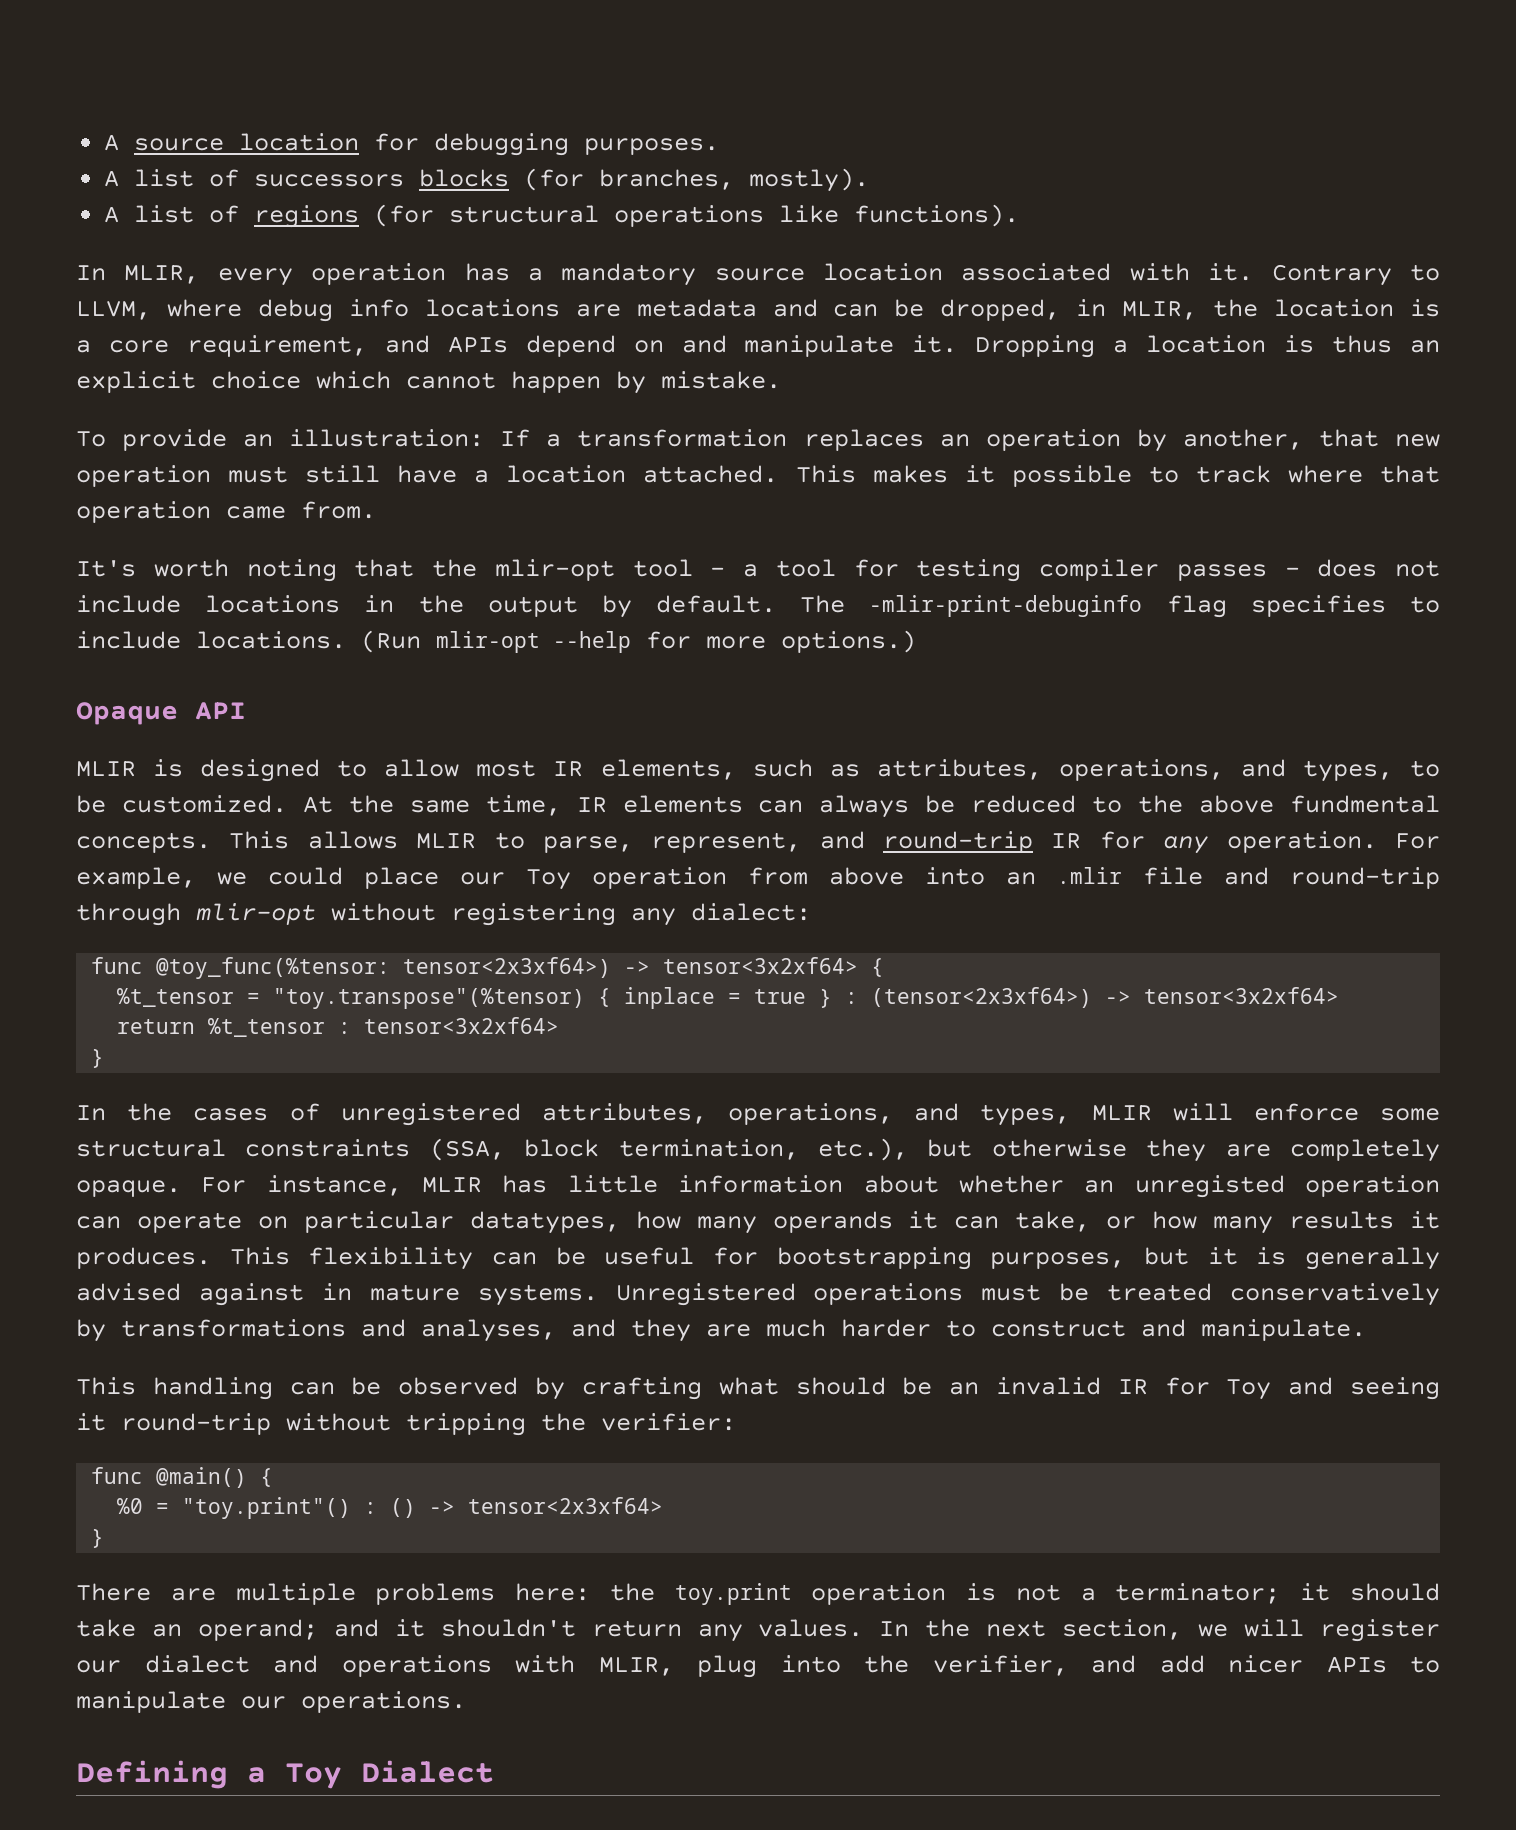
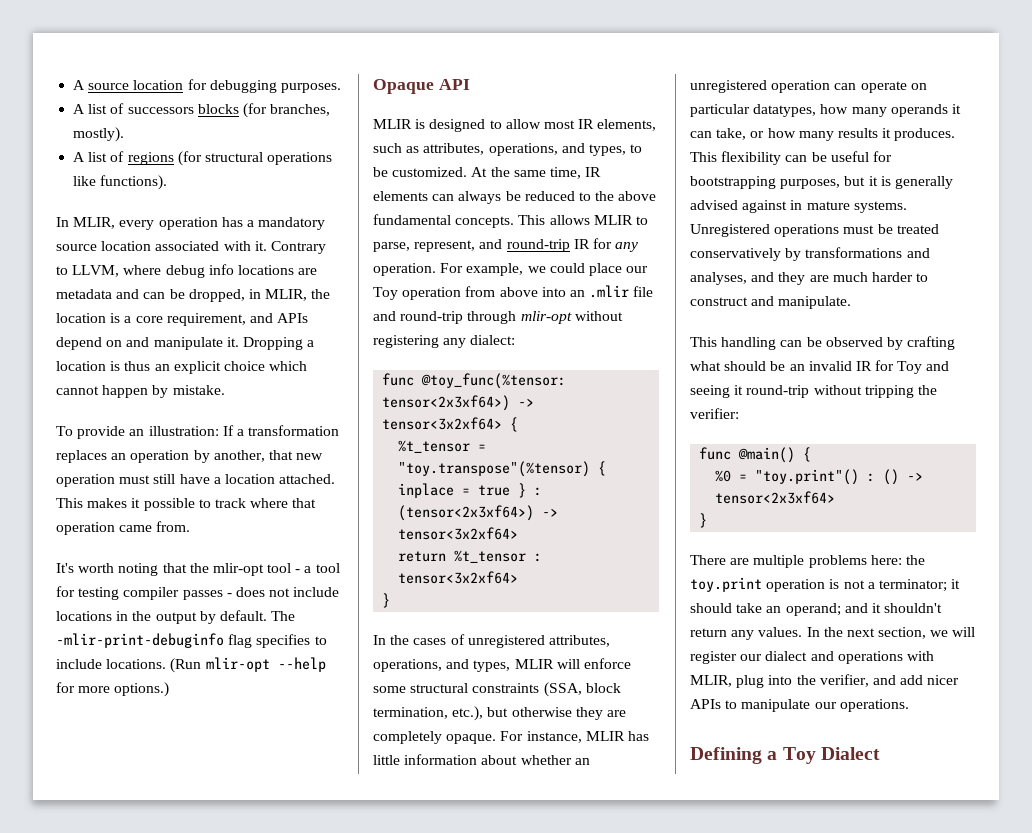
[1290,795,1440,813] fundmental -> [373,214,451,225] fundamental
[1134,1175,1285,1198] unregisted -> [690,80,767,93] unregistered

